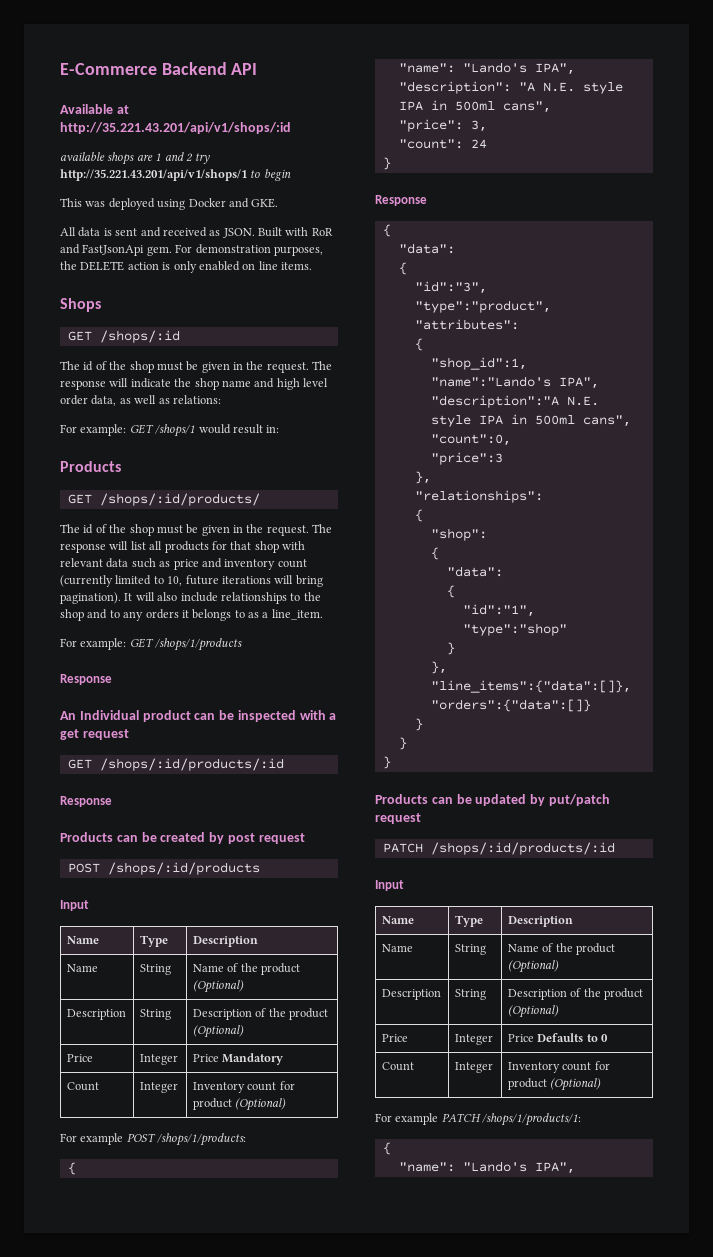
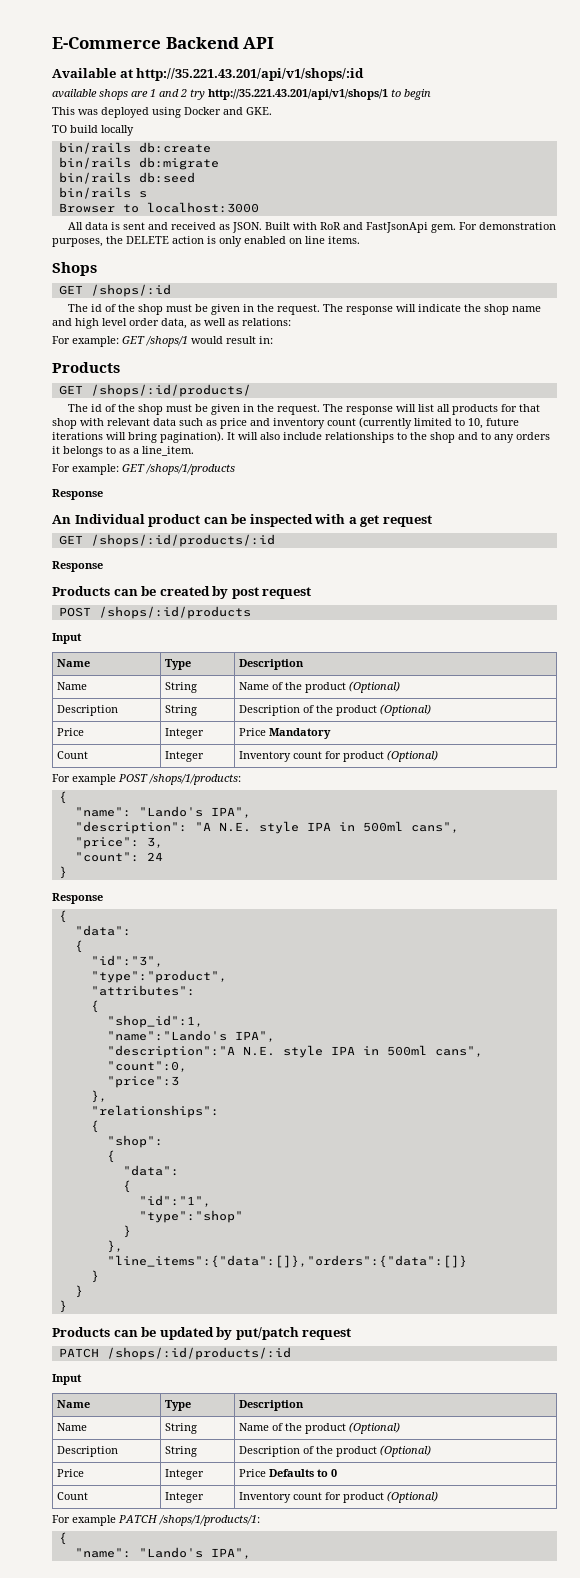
(279, 203) none -> [52,125,134,136] [58,142,211,154] [58,157,219,170] [58,172,195,184] [58,187,147,199] [58,202,259,213] // TO build locally // bin/rails db:create // bin/rails db:migrate // bin/rails db:seed // bin/rails s // Browser to localhost:3000

